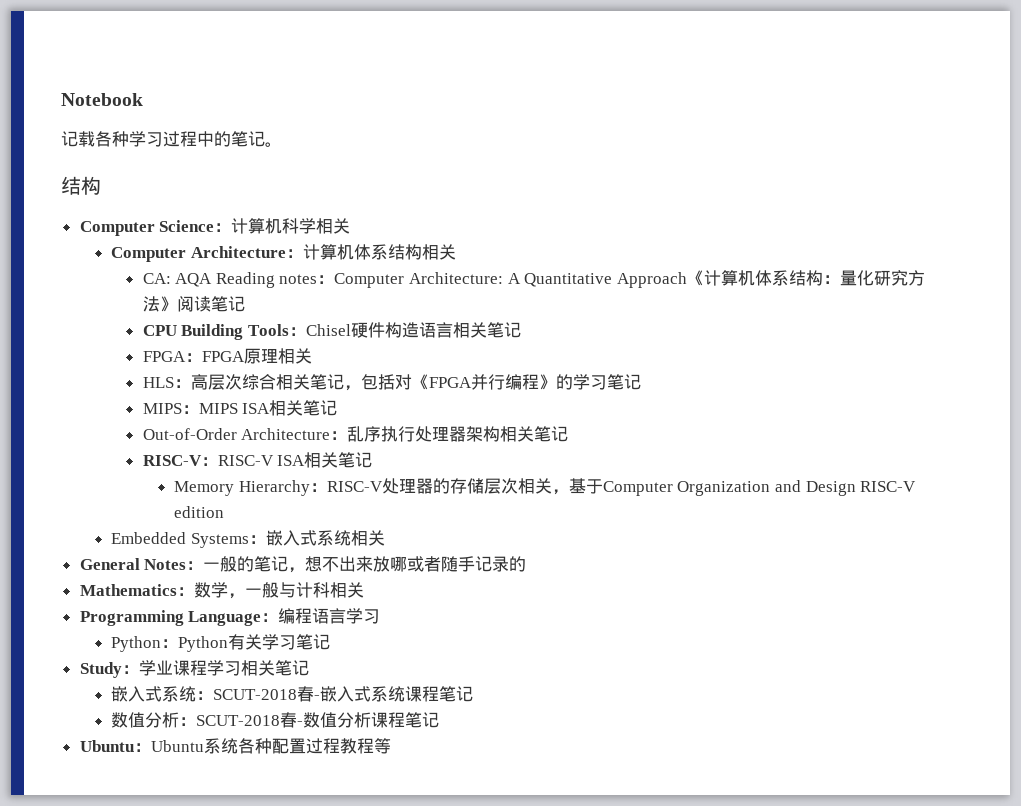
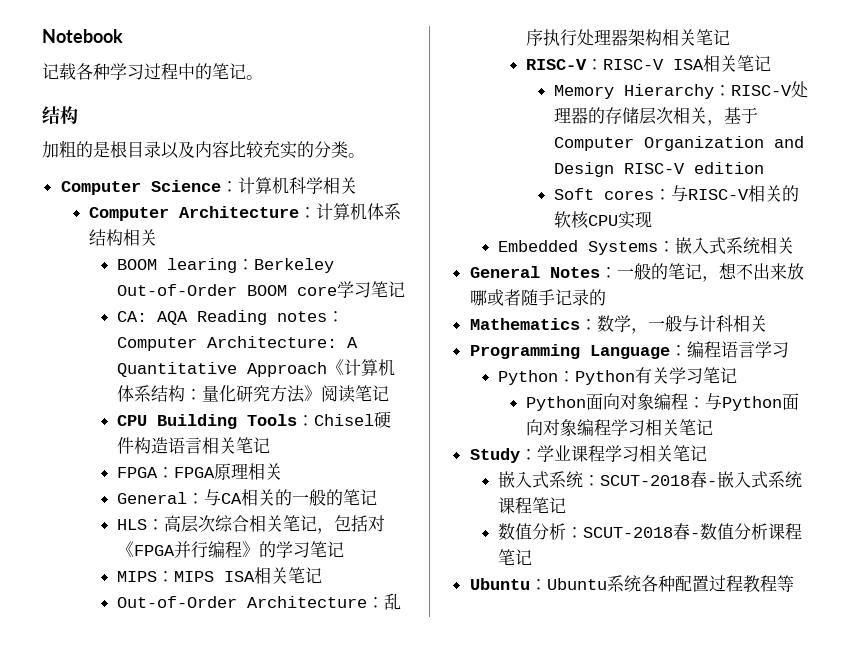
(101, 185) none -> [42,140,365,159] // 加粗的是根目录以及内容比较充实的分类。
(456, 252) none -> [117,258,335,273] [117,281,406,298] // BOOM learing：Berkeley Out-of-Order BOOM core学习笔记
(312, 356) none -> [117,489,378,506] // General：与CA相关的一般的笔记
(225, 512) none -> [554,185,800,202] [554,211,653,229] // Soft cores：与RISC-V相关的软核CPU实现
(331, 642) none -> [526,393,800,411] [526,419,714,436] // Python面向对象编程：与Python面向对象编程学习相关笔记

